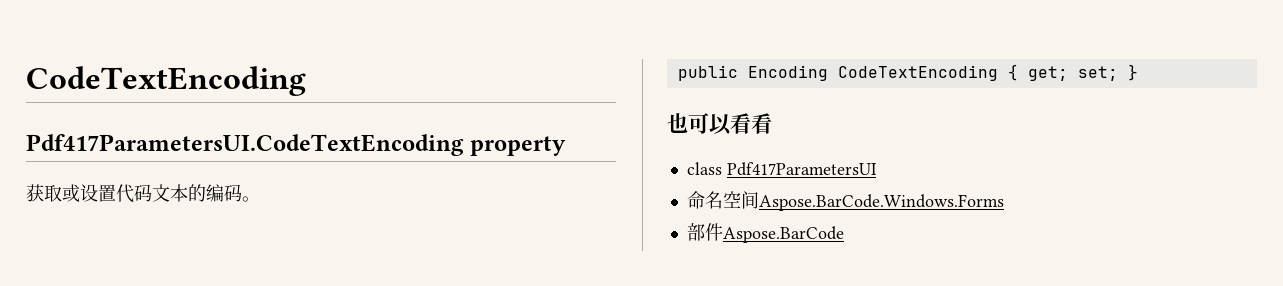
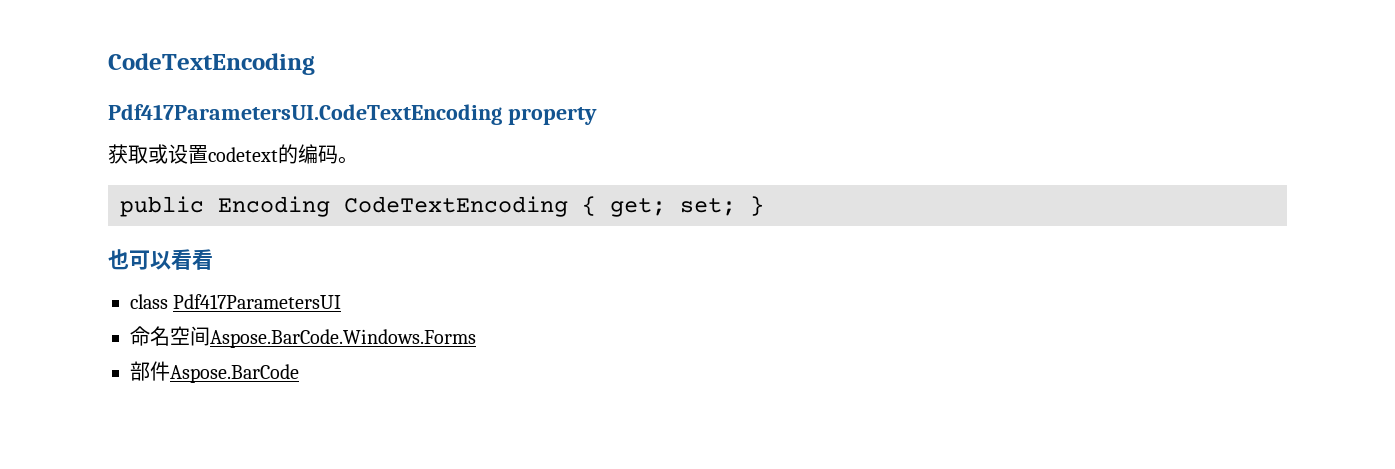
[116,184,188,203] 代码文本 -> [208,147,278,162] codetext

